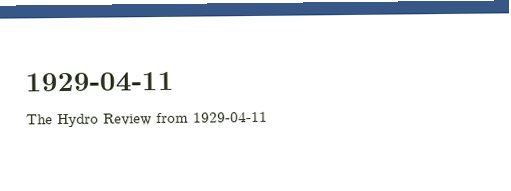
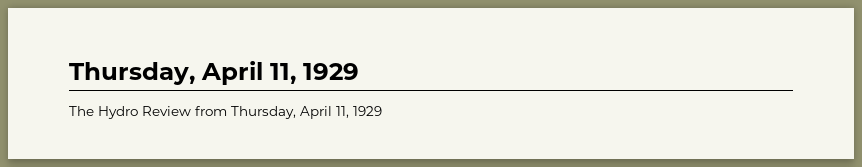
[25,71,174,93] 1929-04-11 -> [69,61,359,85] Thursday, April 11, 1929
[193,111,268,123] 1929-04-11 -> [231,106,382,119] Thursday, April 11, 1929

